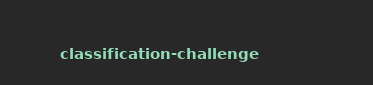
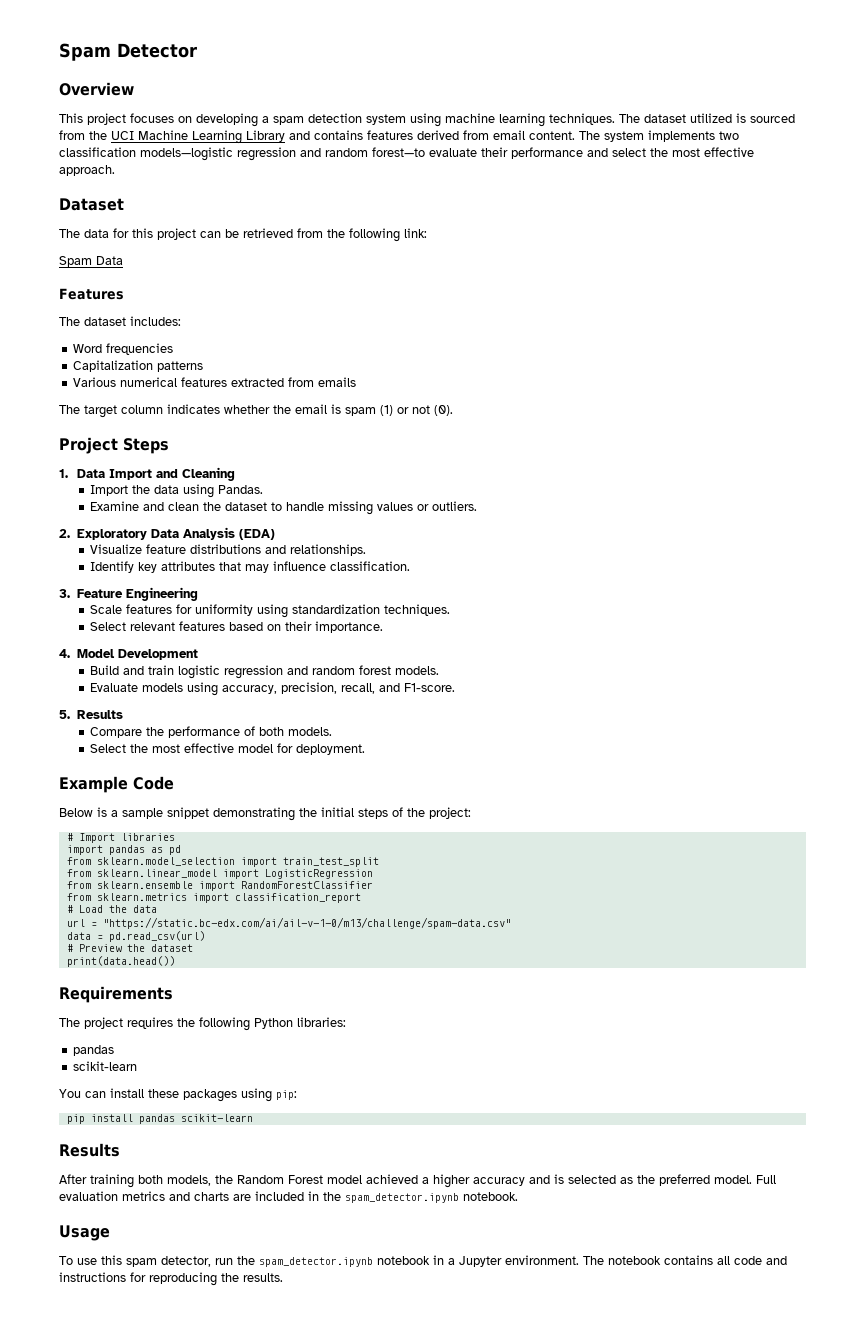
[60,48,259,62] classification-challenge -> [59,43,197,61] [59,82,134,96] [59,113,795,127] [59,130,739,144] [59,147,754,161] [59,165,115,176] [59,198,124,211] [59,228,427,242] [59,256,123,267] [59,288,124,300] [59,316,181,326] [72,343,173,355] [72,360,203,372] [72,377,356,387] [59,404,453,418] [59,437,169,454] [59,467,235,481] [90,484,264,498] [90,501,478,515] [59,527,275,540] [90,544,367,556] [90,561,411,573] [59,587,198,601] [90,604,451,618] [90,621,384,633] [59,649,198,660] [90,665,440,679] [90,682,456,696] [59,710,123,719] [90,726,333,738] [90,743,366,755] [59,776,174,793] [59,807,471,821] [66,833,175,843] [66,845,181,855] [66,857,379,867] [66,869,373,879] [66,881,373,891] [66,893,361,903] [66,905,157,913] [66,917,511,929] [66,931,205,942] [66,944,193,952] [66,956,175,967] [59,986,173,1003] [59,1017,346,1031] [72,1045,114,1056] [72,1061,137,1071] [59,1088,297,1102] [66,1114,253,1124] [59,1143,120,1157] [59,1174,776,1188] [59,1191,518,1203] [59,1225,110,1241] [59,1255,787,1267] [59,1272,283,1286] Spam Detector // Overview // This project focuses on developing a spam detection system using machine learning techniques. The dataset utilized is sourced from the UCI Machine Learning Library and contains features derived from email content. The system implements two classification models—logistic regression and random forest—to evaluate their performance and select the most effective approach. // Dataset // The data for this project can be retrieved from the following link: // Spam Data // Features // The dataset includes: // Word frequencies // Capitalization patterns // Various numerical features extracted from emails // The target column indicates whether the email is spam (1) or not (0). // Project Steps // 1. Data Import and Cleaning // Import the data using Pandas. // Examine and clean the dataset to handle missing values or outliers. // 2. Exploratory Data Analysis (EDA) // Visualize feature distributions and relationships. // Identify key attributes that may influence classification. // 3. Feature Engineering // Scale features for uniformity using standardization techniques. // Select relevant features based on their importance. // 4. Model Development // Build and train logistic regression and random forest models. // Evaluate models using accuracy, precision, recall, and F1-score. // 5. Results // Compare the performance of both models. // Select the most effective model for deployment. // Example Code // Below is a sample snippet demonstrating the initial steps of the project: // # Import libraries // import pandas as pd // from sklearn.model_selection import train_test_split // from sklearn.linear_model import LogisticRegression // from sklearn.ensemble import RandomForestClassifier // from sklearn.metrics import classification_report // # Load the data // url = "https://static.bc-edx.com/ai/ail-v-1-0/m13/challenge/spam-data.csv" // data = pd.read_csv(url) // # Preview the dataset // print(data.head()) // Requirements // The project requires the following Python libraries: // pandas // scikit-learn // You can install these packages using pip: // pip install pandas scikit-learn // Results // After training both models, the Random Forest model achieved a higher accuracy and is selected as the preferred model. Full evaluation metrics and charts are included in the spam_detector.ipynb notebook. // Usage // To use this spam detector, run the spam_detector.ipynb notebook in a Jupyter environment. The notebook contains all code and instructions for reproducing the results.

